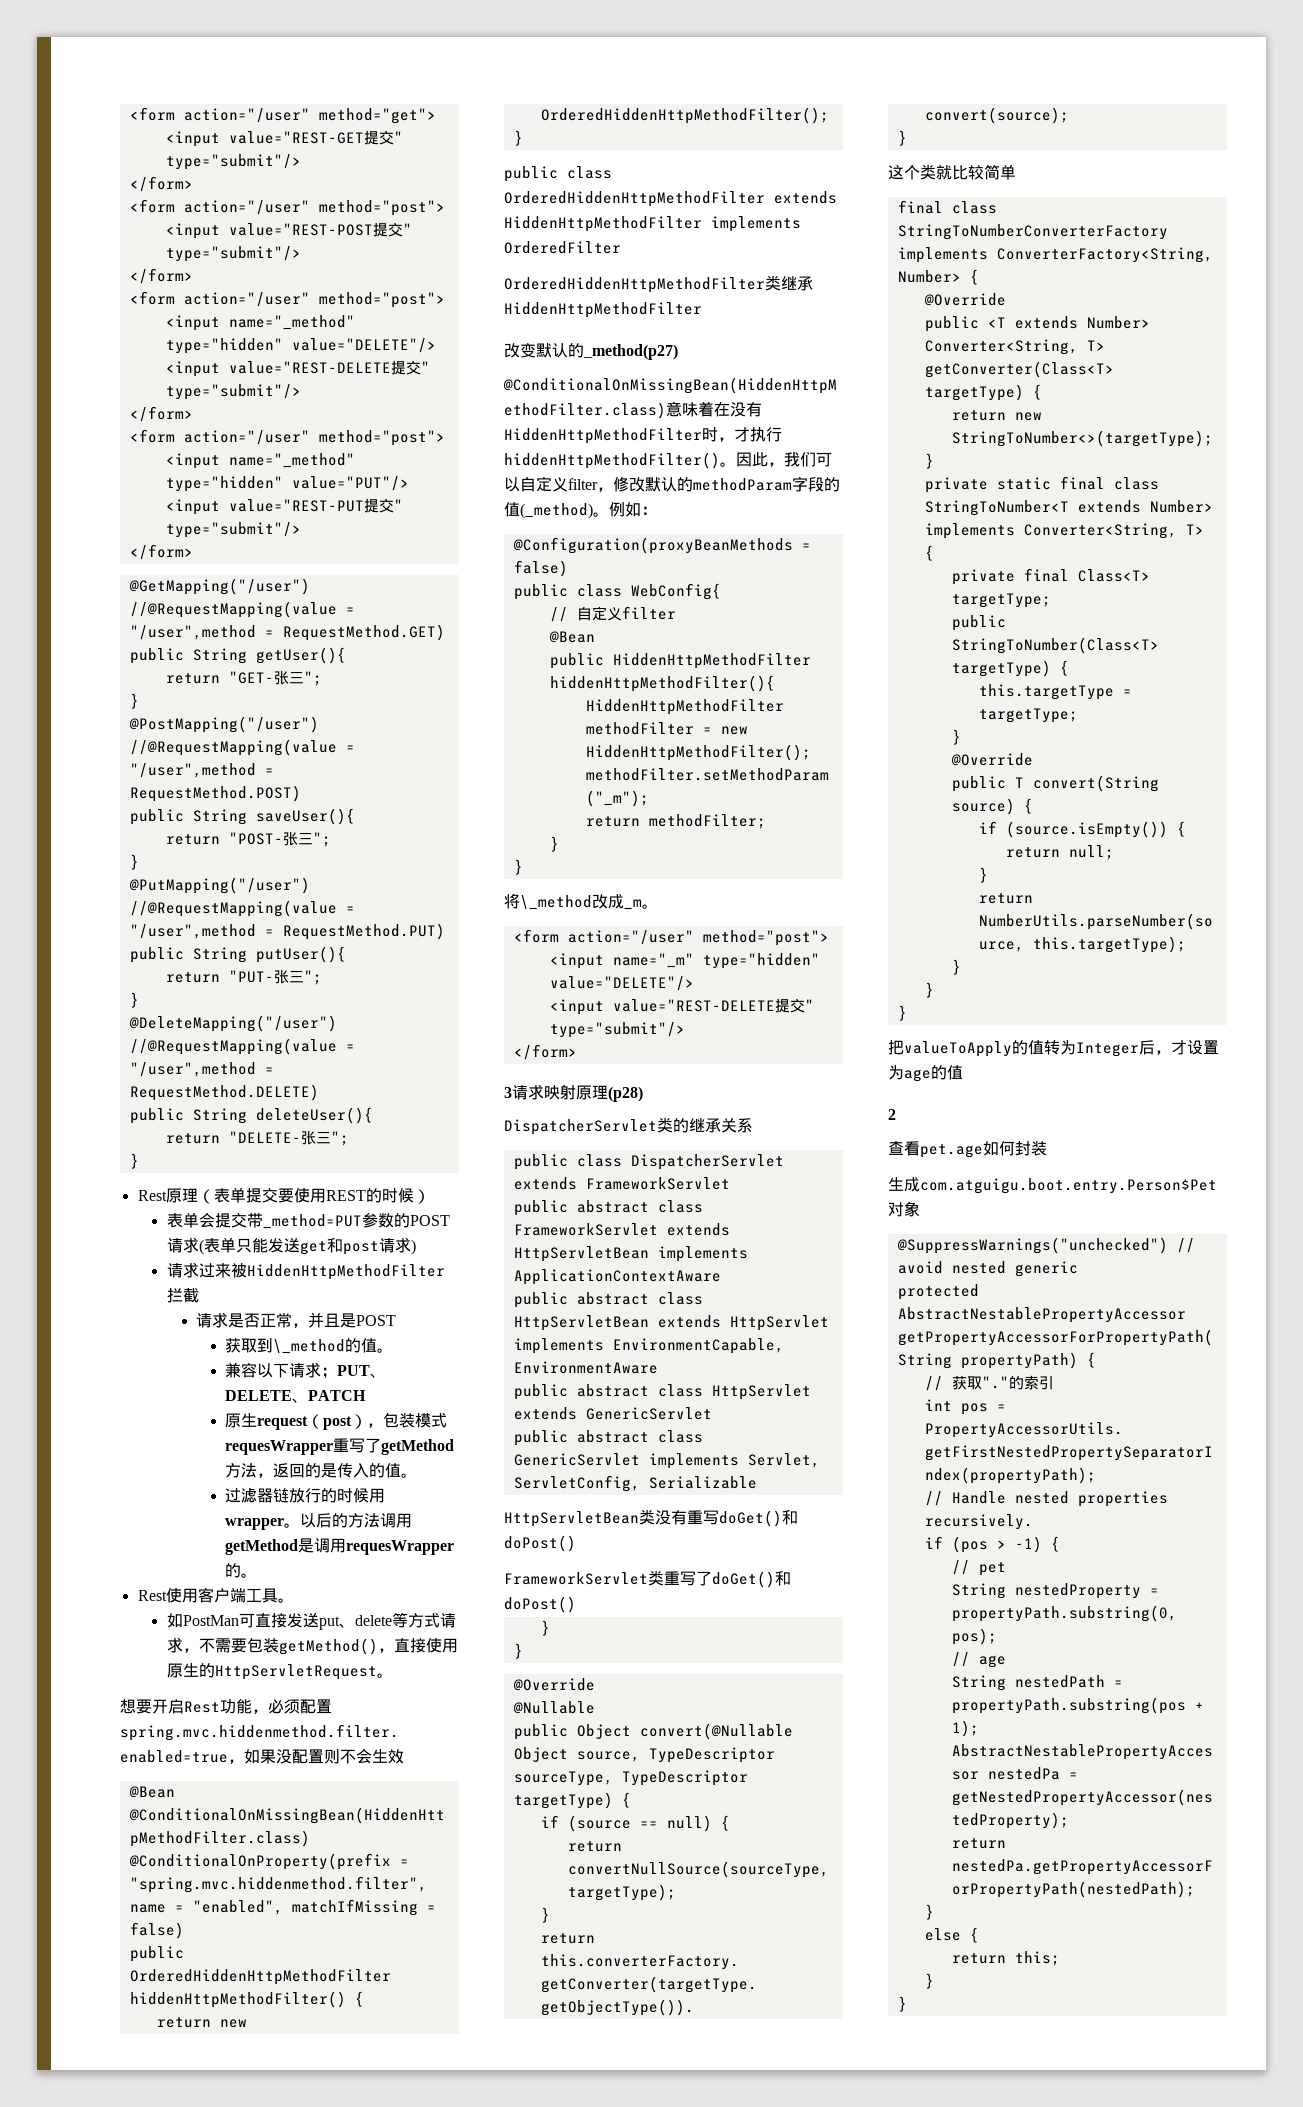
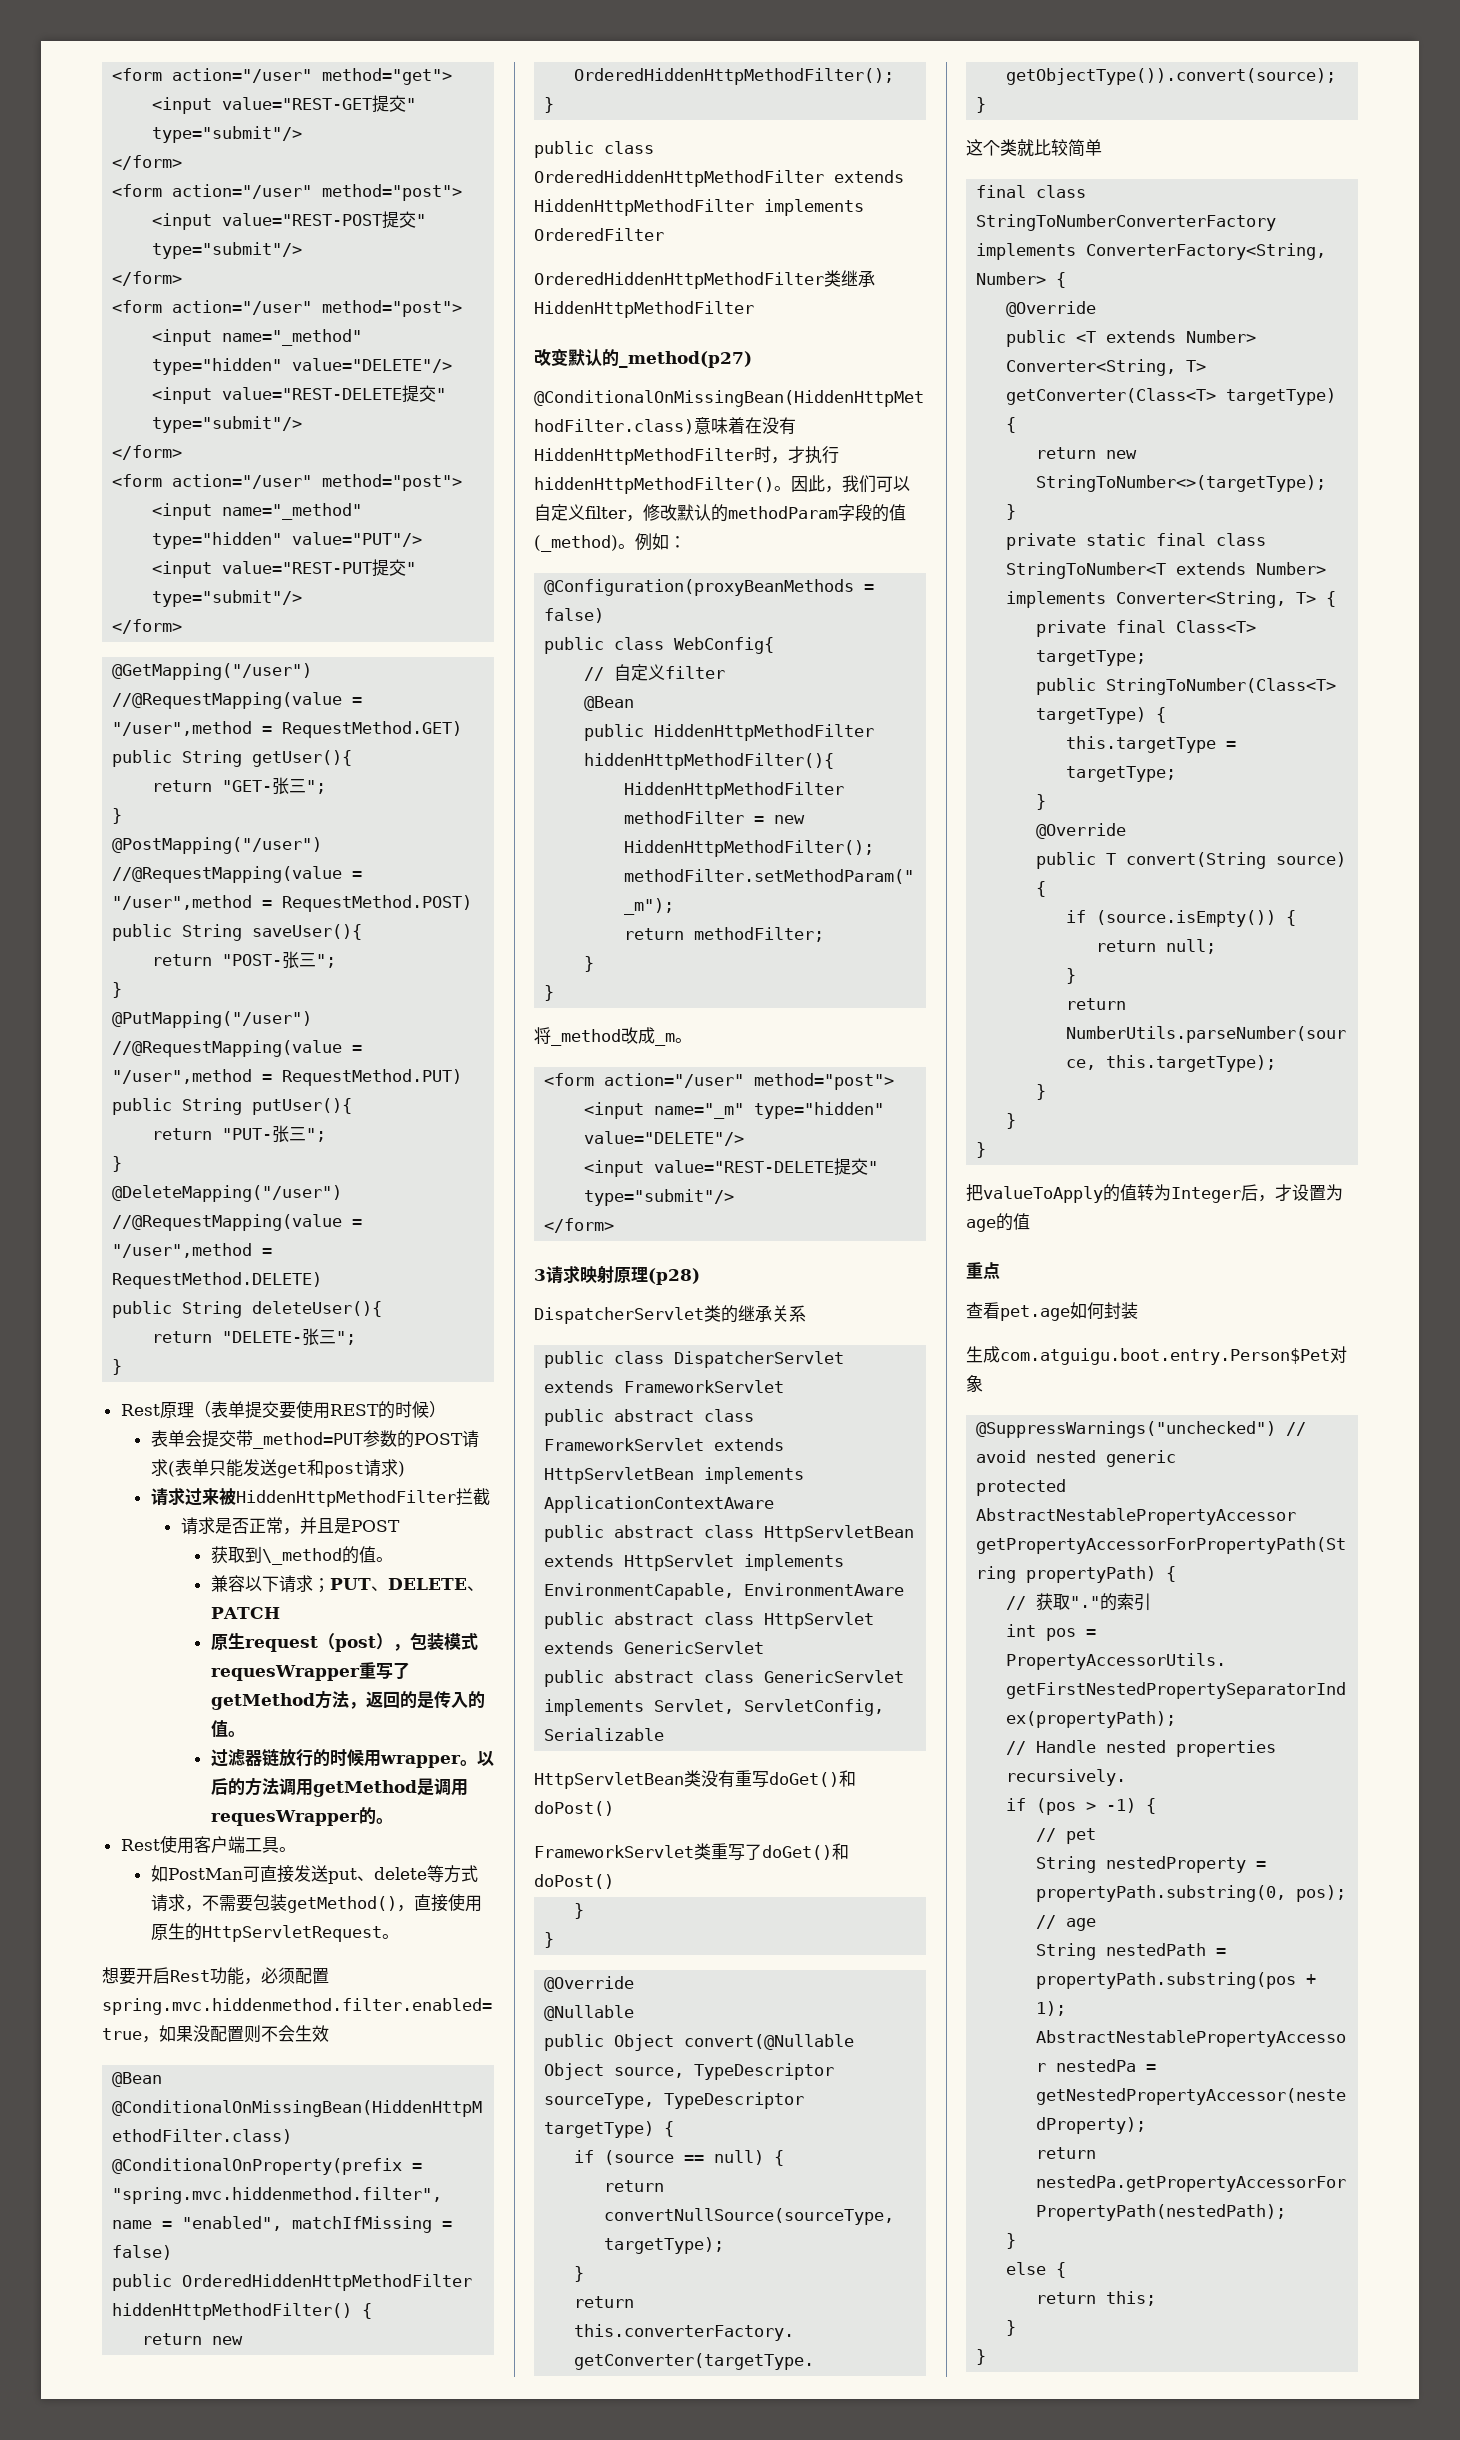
[520,895,592,910] \_method -> [551,1029,621,1046] _method
[888,1109,896,1120] 2 -> [966,1262,1000,1279] 重点

